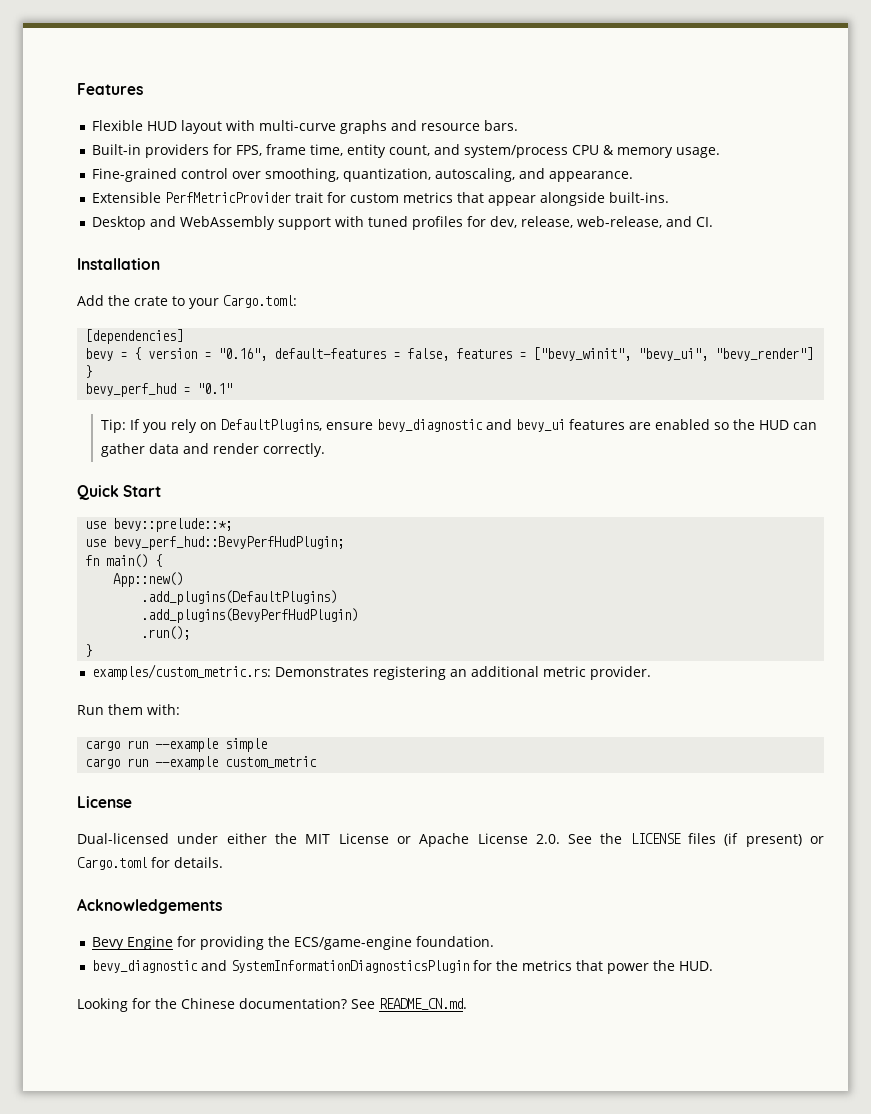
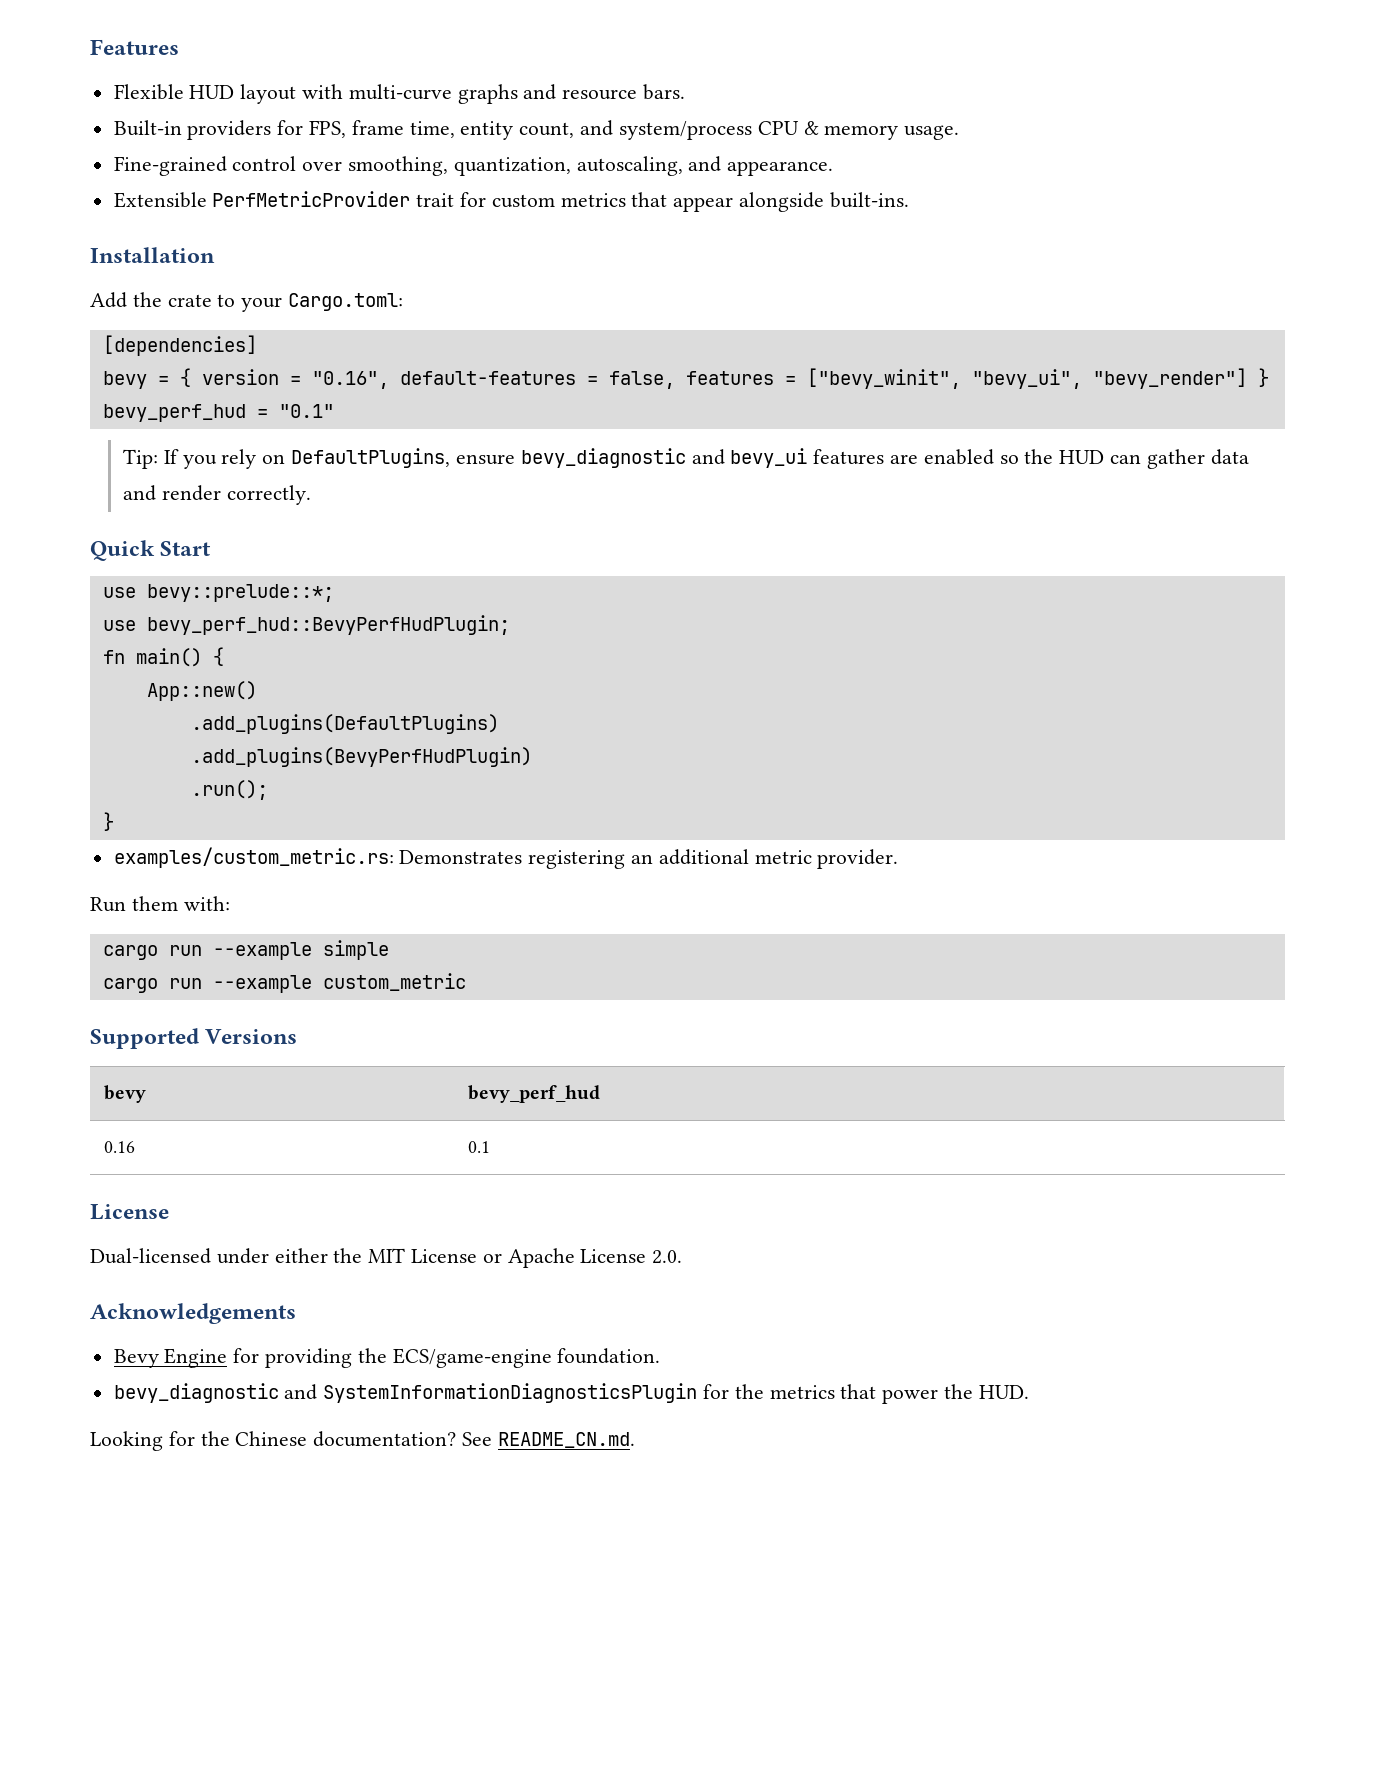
[92,216,714,230] // Desktop and WebAssembly support with tuned profiles for dev, release, web-release, and CI. -> (909, 200) none
(318, 762) none -> [90,1028,298,1049] [103,1085,146,1103] [467,1085,600,1103] [103,1141,135,1153] [467,1141,490,1153] // Supported Versions // bevy | bevy_perf_hud // 0.16 | 0.1
[568,833,824,847] [77,857,223,870] See the LICENSE files (if present) or Cargo.toml for details. -> (683, 1257) none

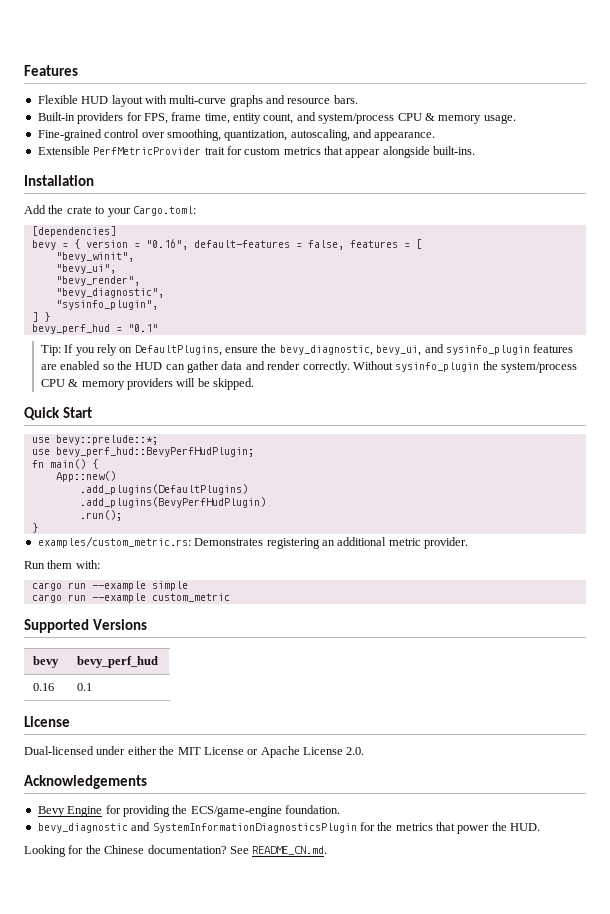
[806,368,961,389] ["bevy_winit", -> [415,239,422,249] [55,252,134,262] [ // "bevy_winit", //
[1092,368,1247,389] "bevy_render"] -> [55,276,140,286] [55,288,164,298] [55,300,158,310] [31,312,38,322] // "bevy_render", // "bevy_diagnostic", // "sysinfo_plugin", // ]
[520,448,808,468] bevy_diagnostic and bevy_ui -> [261,344,530,356] the bevy_diagnostic, bevy_ui, and sysinfo_plugin
(311, 495) none -> [352,361,578,373] [40,378,255,390] Without sysinfo_plugin the system/process CPU & memory providers will be skipped.

